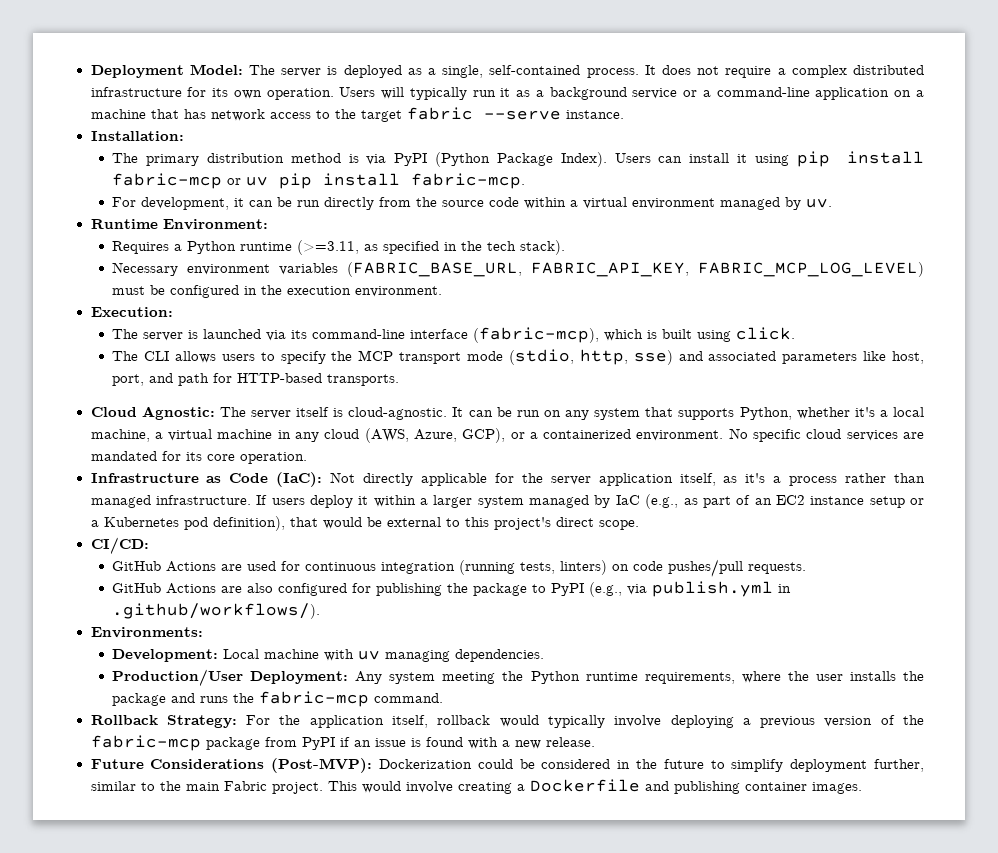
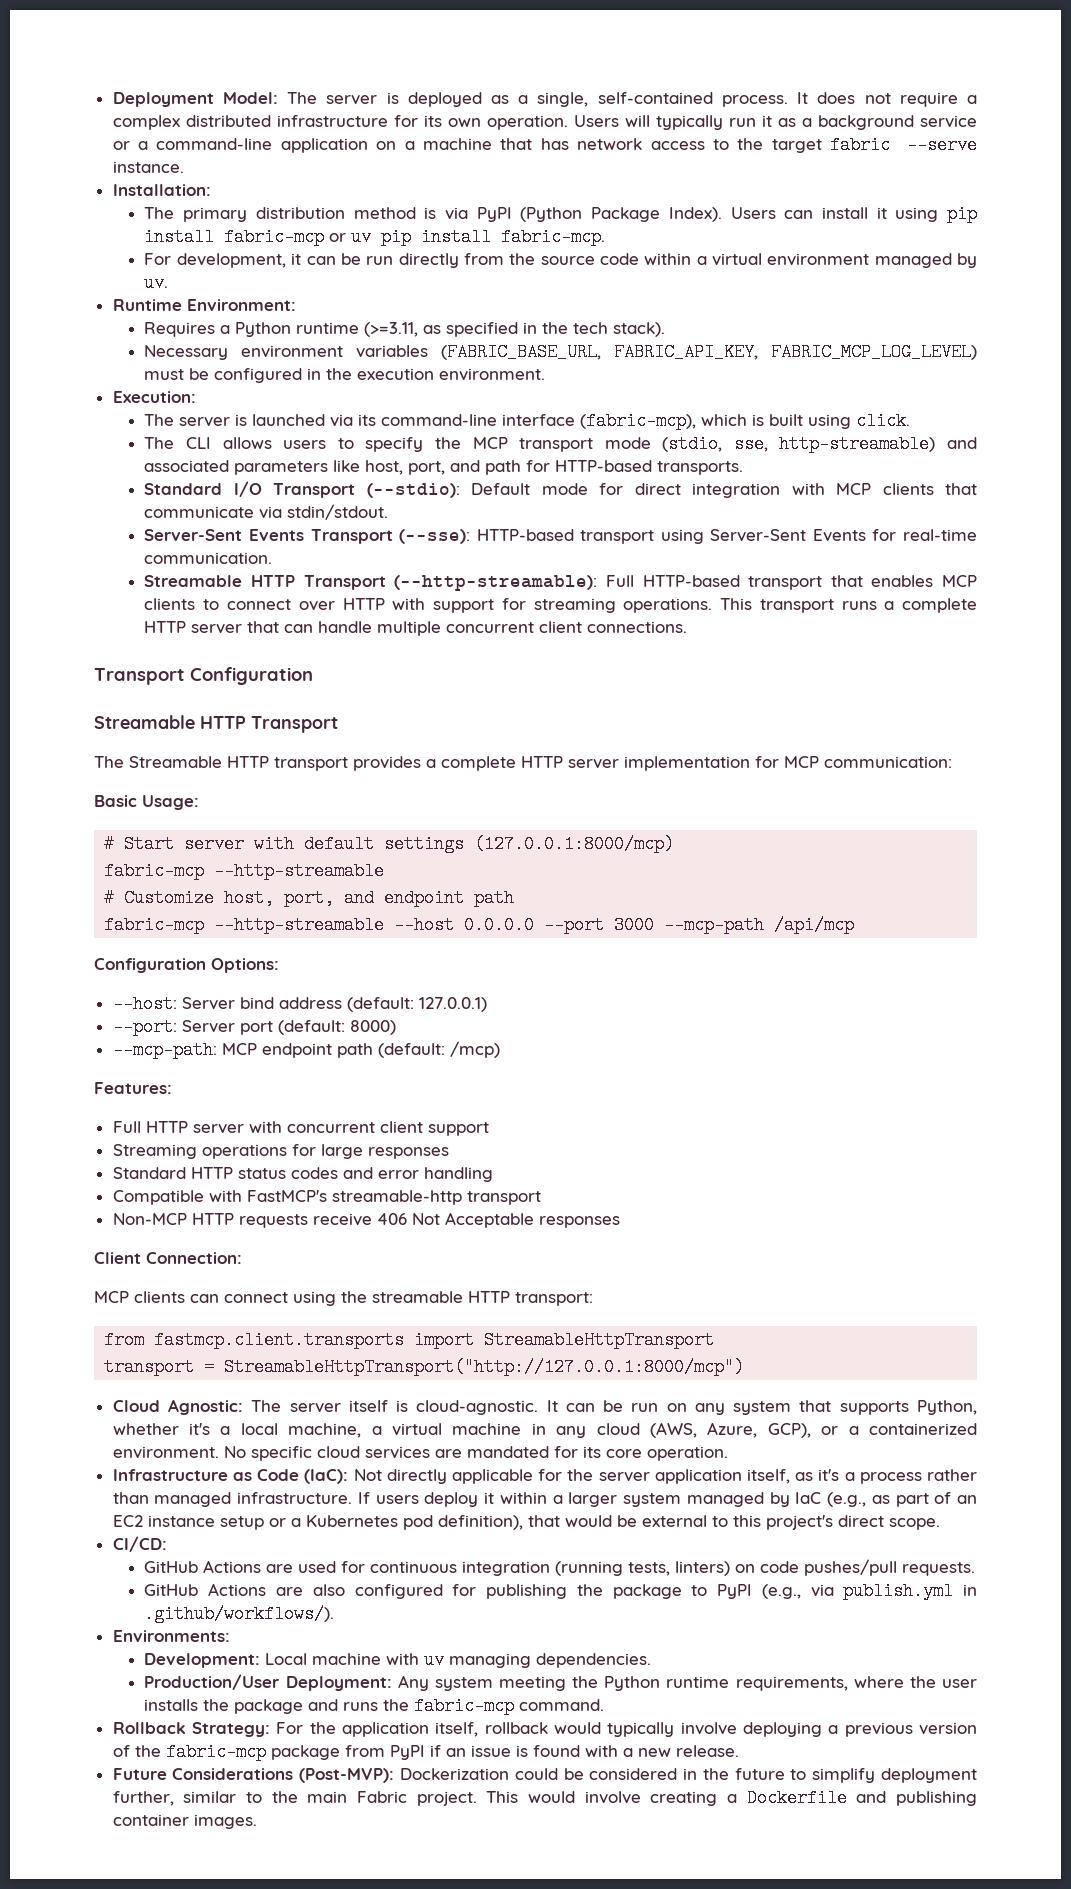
[579,349,673,365] http, sse) -> [733,435,936,453] sse, http-streamable)
(400, 380) none -> [144,481,978,498] [144,504,389,520] [144,529,977,544] [144,552,273,564] [144,575,977,591] [144,598,978,613] [144,621,688,636] [94,667,313,685] [94,715,338,733] [94,756,952,771] [94,795,199,810] [104,835,675,853] [104,862,385,880] [104,889,515,907] [104,916,855,934] [94,958,279,973] [112,995,487,1013] [112,1018,396,1036] [112,1041,500,1059] [94,1082,172,1094] [112,1121,489,1136] [112,1144,449,1159] [112,1167,493,1182] [112,1190,541,1205] [112,1212,620,1228] [94,1252,242,1264] [94,1291,593,1306] [104,1331,715,1349] [104,1358,745,1376] // Standard I/O Transport (--stdio): Default mode for direct integration with MCP clients that communicate via stdin/stdout. // Server-Sent Events Transport (--sse): HTTP-based transport using Server-Sent Events for real-time communication. // Streamable HTTP Transport (--http-streamable): Full HTTP-based transport that enables MCP clients to connect over HTTP with support for streaming operations. This transport runs a complete HTTP server that can handle multiple concurrent client connections. // Transport Configuration // Streamable HTTP Transport // The Streamable HTTP transport provides a complete HTTP server implementation for MCP communication: // Basic Usage: // # Start server with default settings (127.0.0.1:8000/mcp) // fabric-mcp --http-streamable // # Customize host, port, and endpoint path // fabric-mcp --http-streamable --host 0.0.0.0 --port 3000 --mcp-path /api/mcp // Configuration Options: // --host: Server bind address (default: 127.0.0.1) // --port: Server port (default: 8000) // --mcp-path: MCP endpoint path (default: /mcp) // Features: // Full HTTP server with concurrent client support // Streaming operations for large responses // Standard HTTP status codes and error handling // Compatible with FastMCP's streamable-http transport // Non-MCP HTTP requests receive 406 Not Acceptable responses // Client Connection: // MCP clients can connect using the streamable HTTP transport: // from fastmcp.client.transports import StreamableHttpTransport // transport = StreamableHttpTransport("http://127.0.0.1:8000/mcp")

